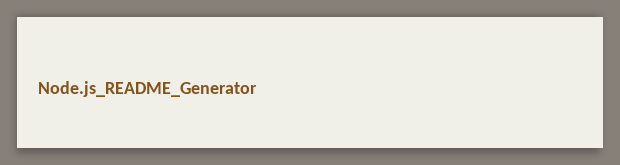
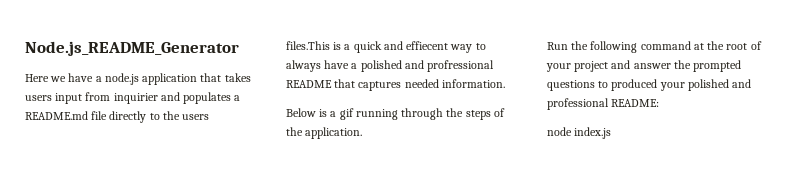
(257, 89) none -> [25,73,251,85] [25,92,241,104] [25,111,210,123] [286,41,486,53] [286,60,495,72] [286,79,505,91] [286,108,505,120] [286,127,363,139] [547,41,762,53] [546,60,742,72] [547,79,752,91] [547,98,660,110] [547,127,612,139] // Here we have a node.js application that takes users input from inquirier and populates a README.md file directly to the users files.This is a quick and effiecent way to always have a polished and profressional README that captures needed information. // Below is a gif running through the steps of the application. // Run the following command at the root of your project and answer the prompted questions to produced your polished and professional README: // node index.js

